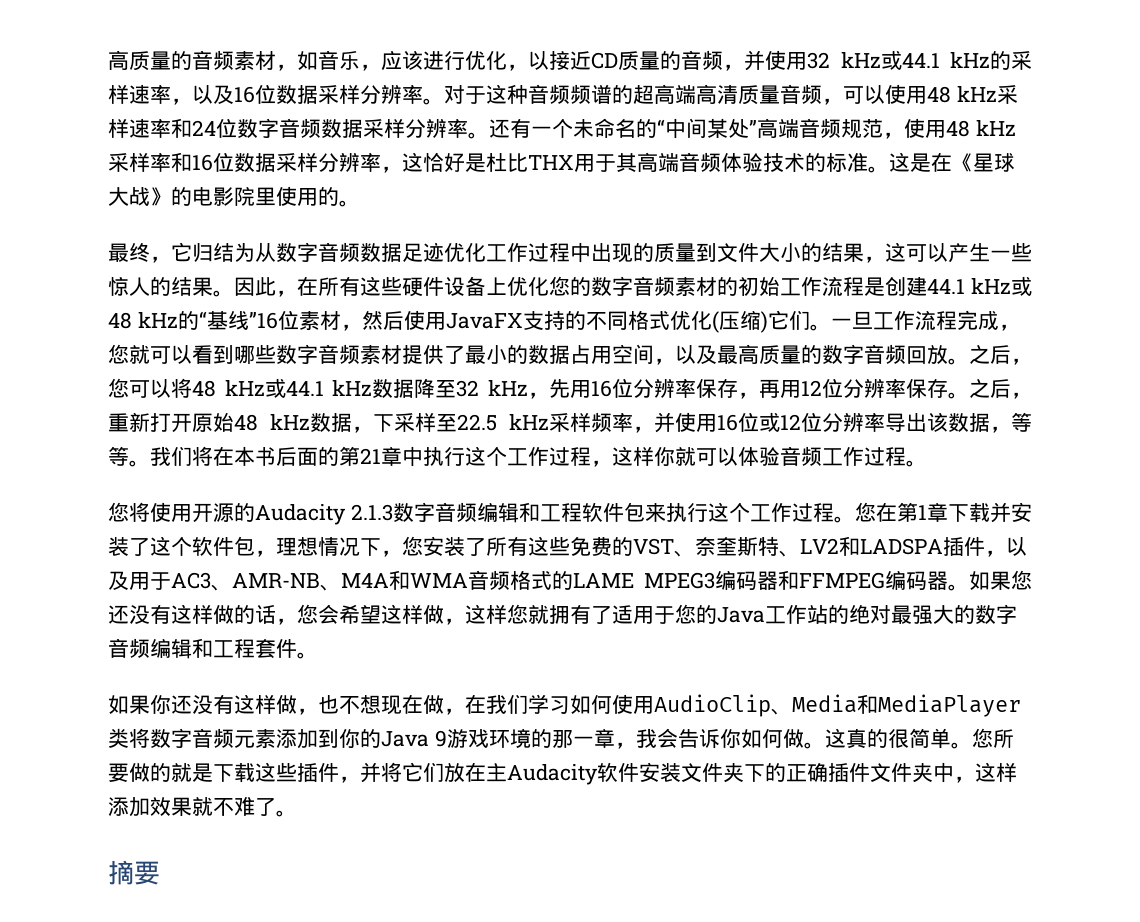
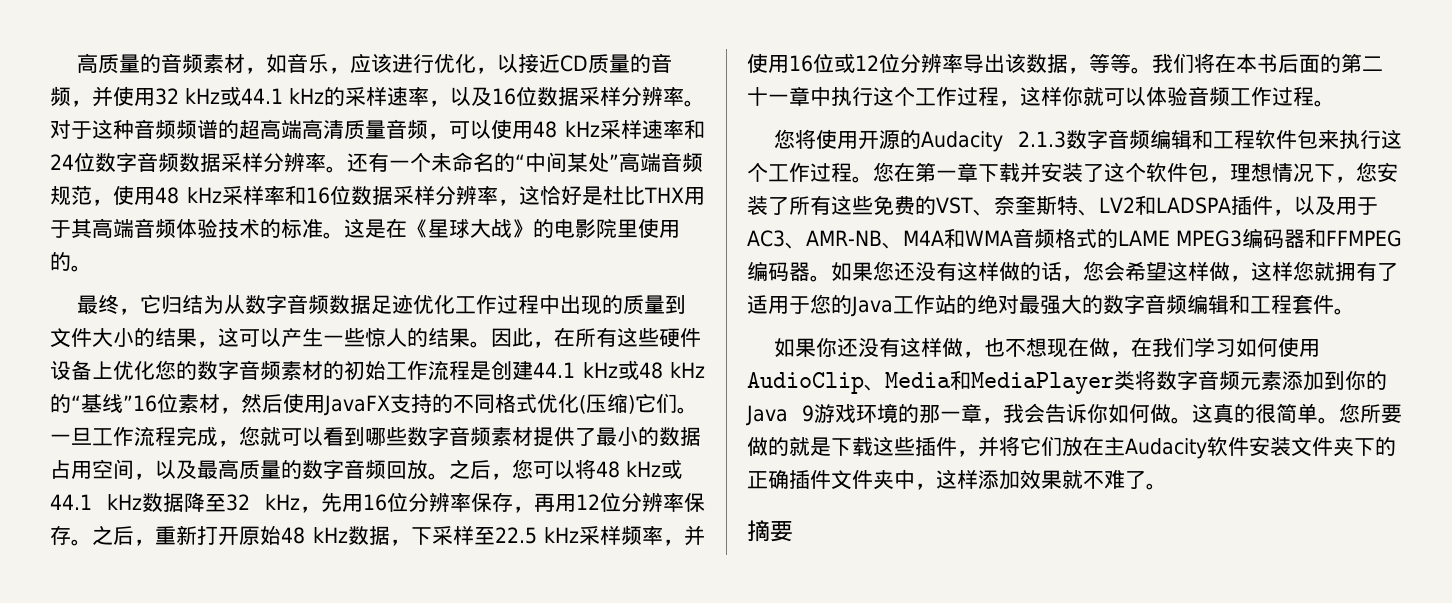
[360,448,381,464] 21 -> [1362,56,1383,71] [747,87,789,106] 二十一
[918,505,927,520] 1 -> [936,170,957,180] 一

